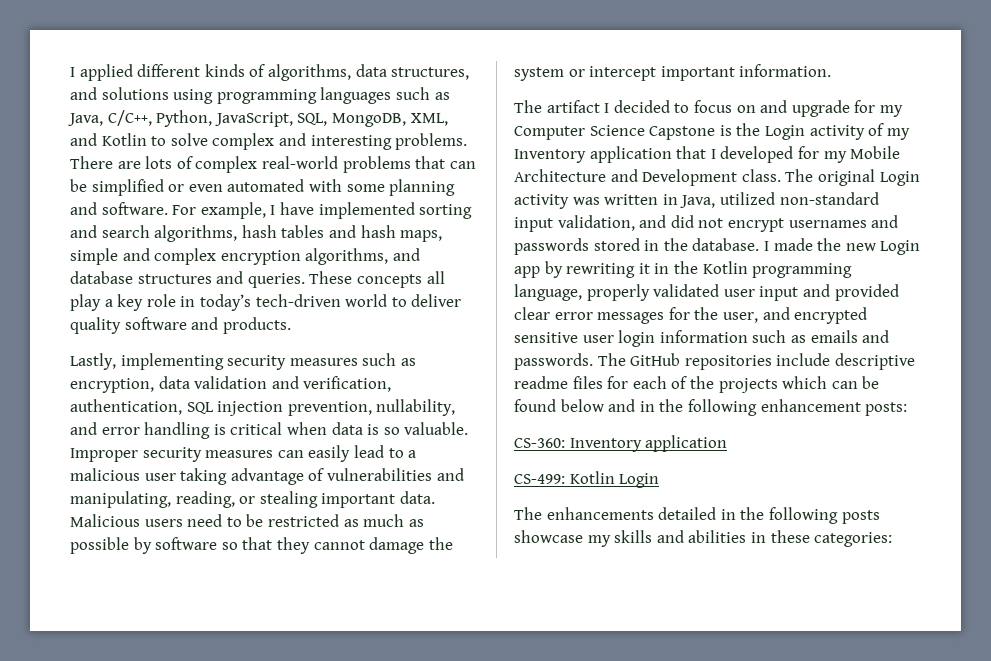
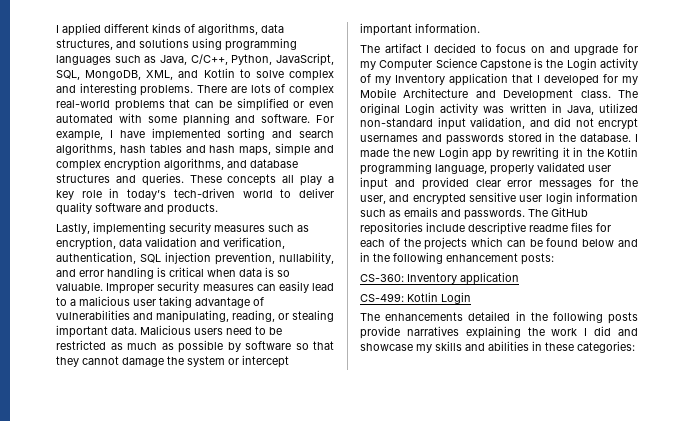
(880, 517) none -> [360,326,638,339] provide narratives explaining the work I did and

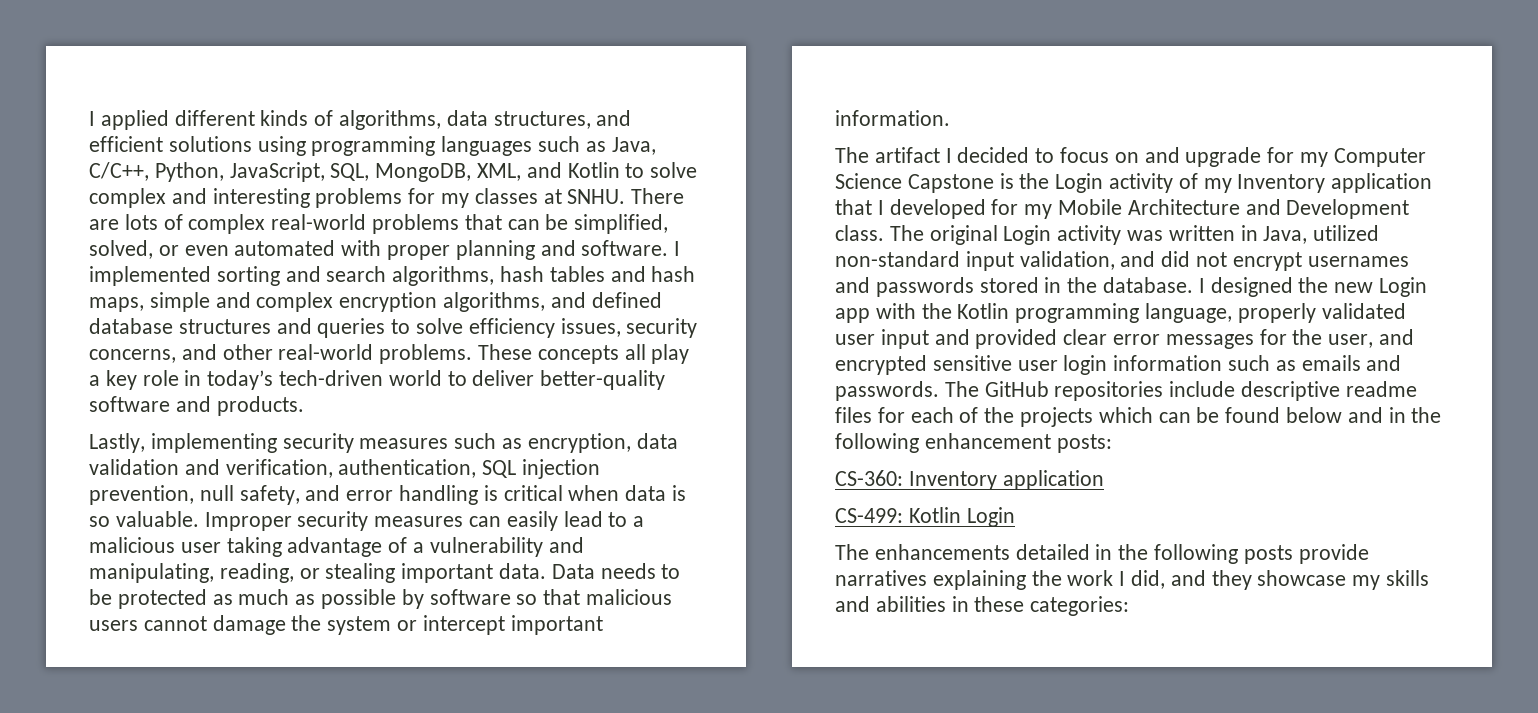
(136, 44) none -> [89,136,163,152] efficient
[140,85,194,96] problems. -> [315,188,626,208] problems for my classes at SNHU.
[236,98,289,111] simplified -> [574,214,669,234] [89,240,153,259] simplified, solved,
[147,116,177,123] some -> [387,245,451,260] proper
[316,115,334,123] [56,130,145,141] For example, I have -> [674,241,681,256] I
(247, 164) none -> [591,292,662,308] defined
[141,173,184,186] queries. -> [317,318,698,338] [89,344,473,364] queries to solve efficiency issues, security concerns, and other real-world problems.
[56,202,92,215] quality -> [540,370,666,390] better-quality
[279,252,334,264] nullability, -> [199,485,300,505] null safety,
[56,310,130,320] vulnerabilities -> [413,537,543,557] a vulnerability
[140,325,252,335] Malicious users need -> [551,563,656,579] Data needs
[56,340,106,350] restricted -> [117,589,207,609] protected
[56,356,79,367] they -> [586,589,673,605] [89,620,138,631] malicious users
[360,149,389,157] made -> [1210,277,1293,297] designed
[495,147,583,159] by rewriting it in -> [875,303,916,319] with
[594,326,638,336] did and -> [1131,570,1252,590] did, and they

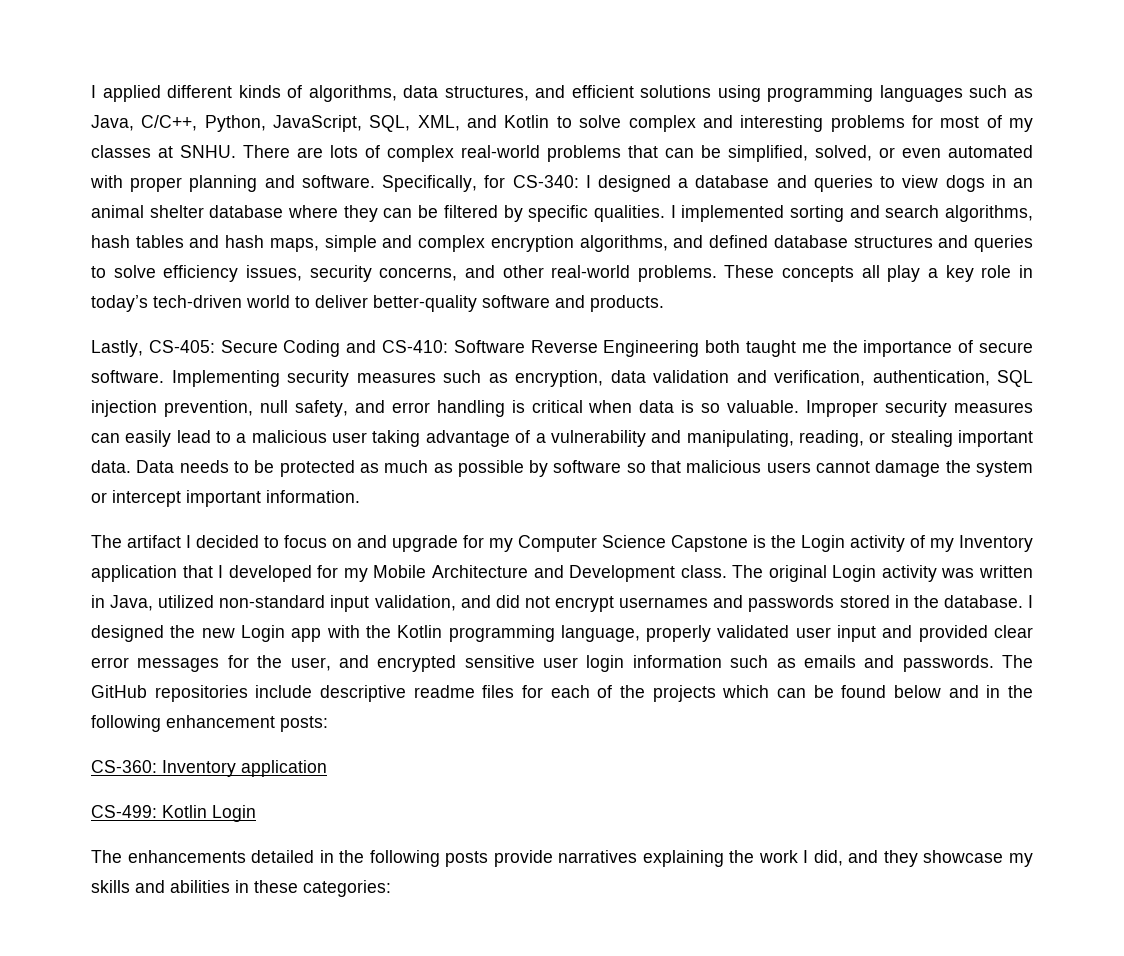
[375,163,472,182] MongoDB, -> (411, 123) none
(436, 196) none -> [940,115,1002,128] most of
(669, 248) none -> [382,175,1033,192] [91,205,665,222] Specifically, for CS-340: I designed a database and queries to view dogs in an animal shelter database where they can be filtered by specific qualities.
[150,433,277,453] implementing -> [148,340,1033,357] [91,370,280,387] CS-405: Secure Coding and CS-410: Software Reverse Engineering both taught me the importance of secure software. Implementing

